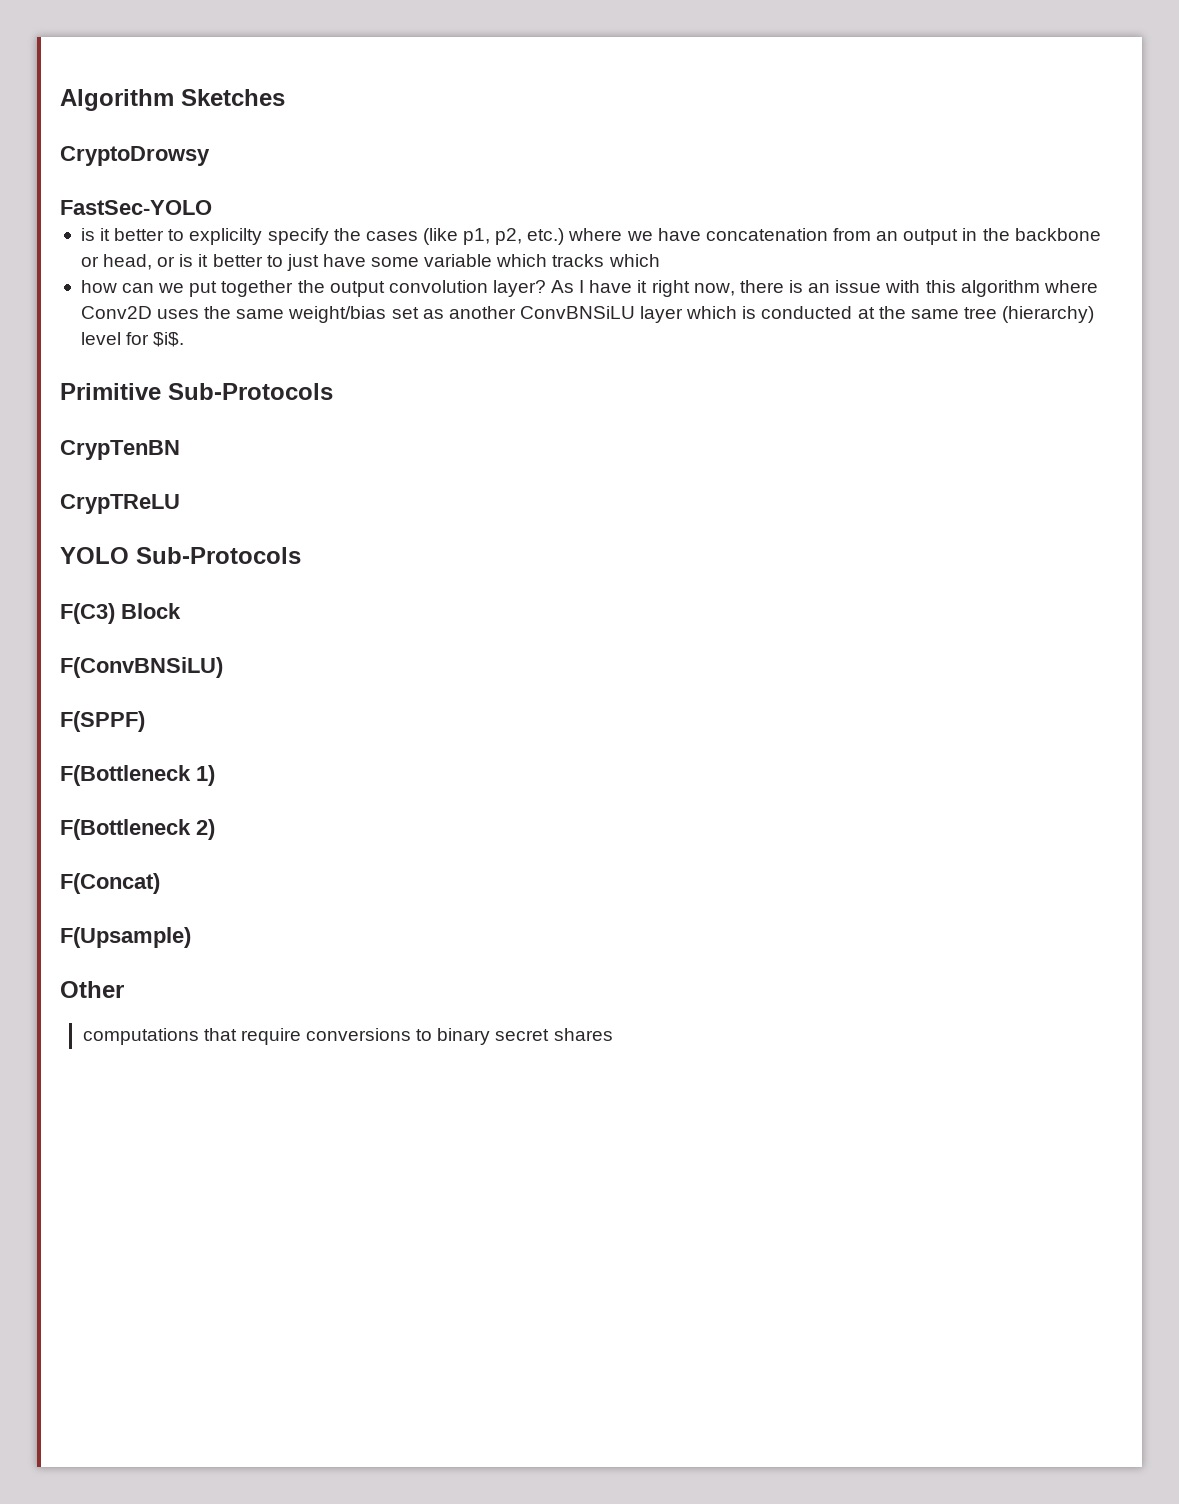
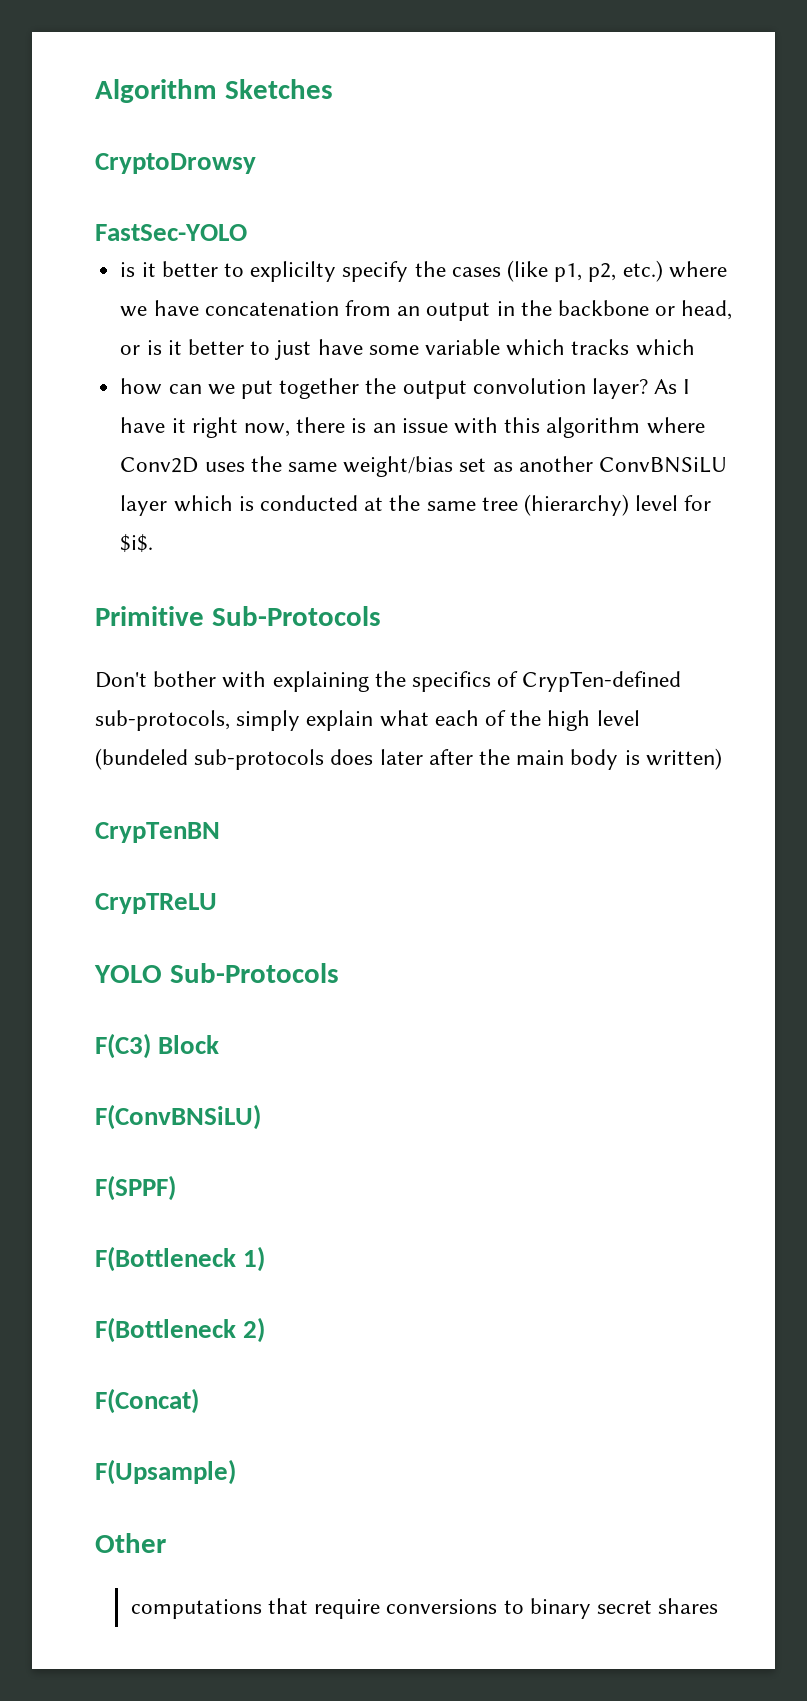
(333, 391) none -> [95,671,682,692] [95,710,640,731] [95,748,722,770] // Don't bother with explaining the specifics of CrypTen-defined sub-protocols, simply explain what each of the high level (bundeled sub-protocols does later after the main body is written)

